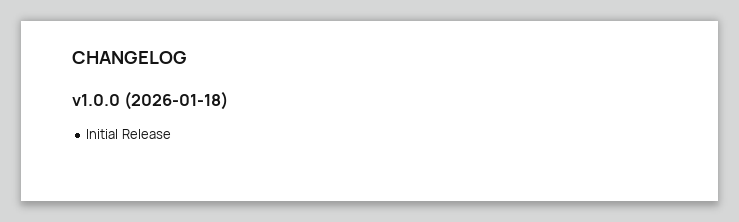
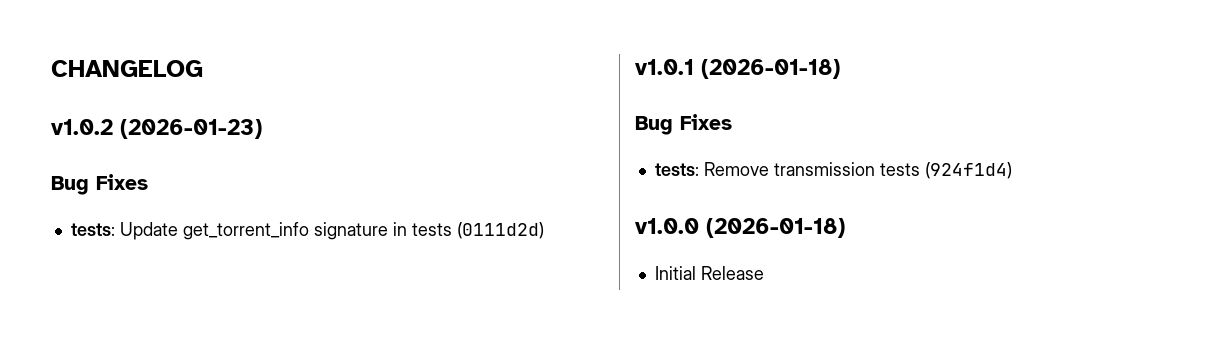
(187, 57) none -> [51,119,262,139] [51,174,148,195] [70,222,544,240] [635,59,840,79] [635,114,732,135] [654,162,1012,179] // v1.0.2 (2026-01-23) // Bug Fixes // tests: Update get_torrent_info signature in tests (0111d2d) // v1.0.1 (2026-01-18) // Bug Fixes // tests: Remove transmission tests (924f1d4)

